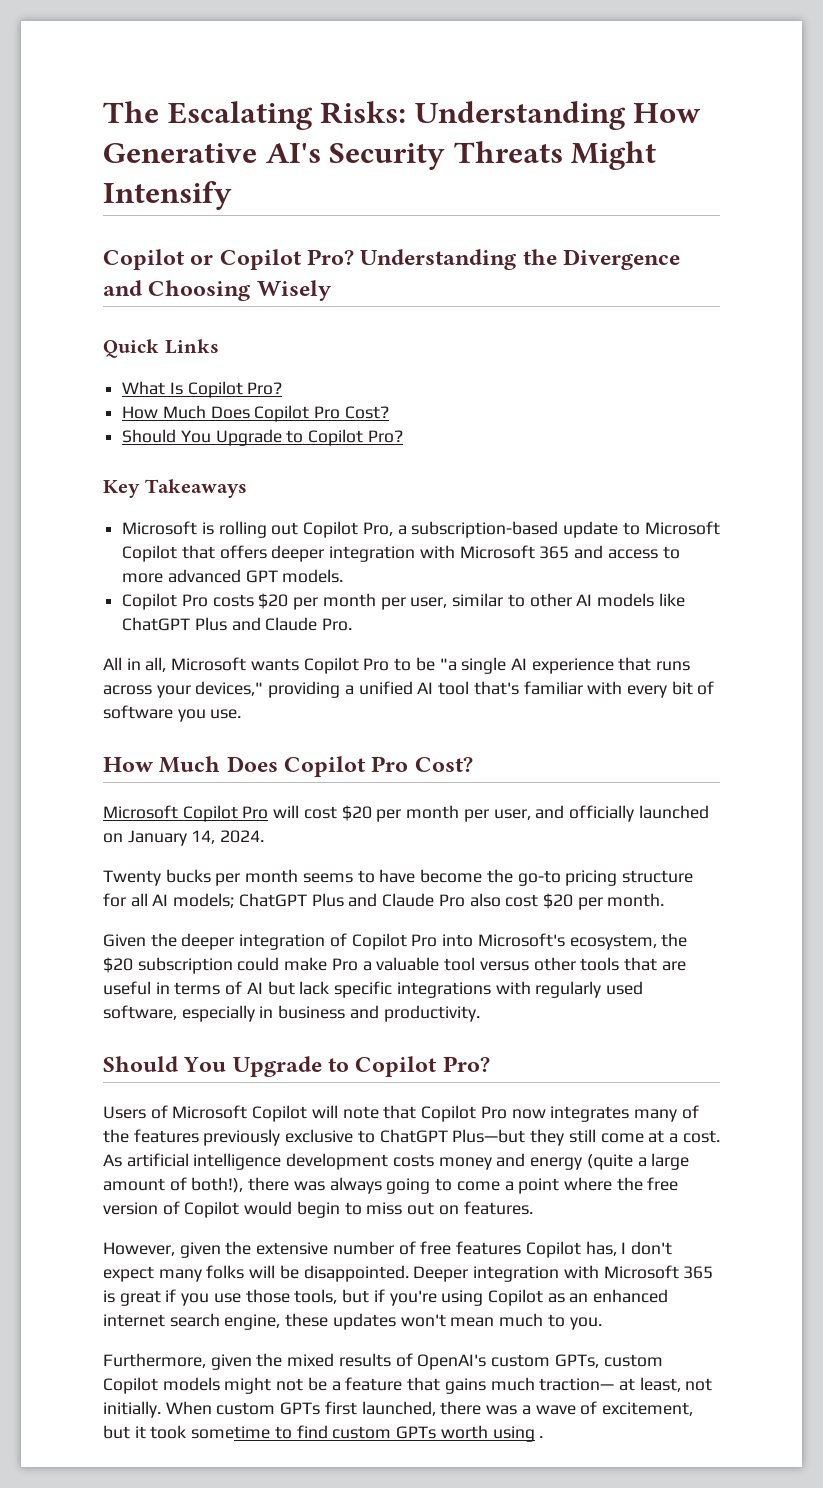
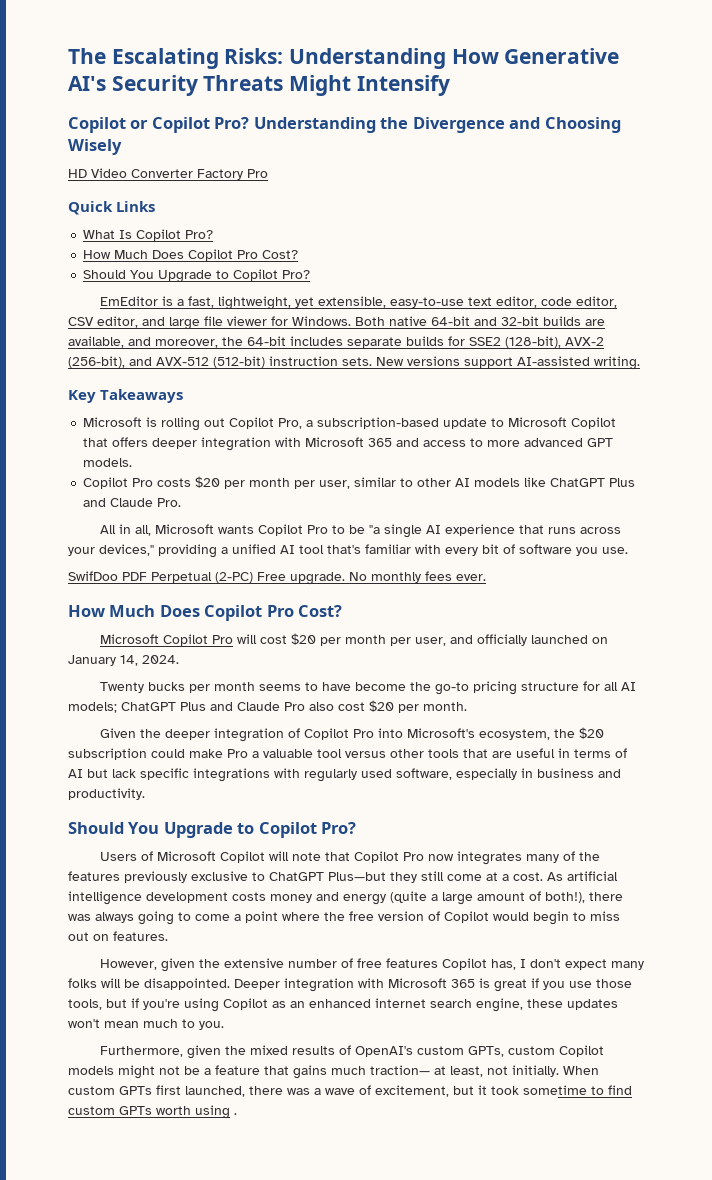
(332, 290) none -> [68,168,268,180] // HD Video Converter Factory Pro
(403, 436) none -> [99,296,617,310] [68,316,605,330] [68,336,604,348] [68,356,640,370] // EmEditor is a fast, lightweight, yet extensible, easy-to-use text editor, code editor, CSV editor, and large file viewer for Windows. Both native 64-bit and 32-bit builds are available, and moreover, the 64-bit includes separate builds for SSE2 (128-bit), AVX-2 (256-bit), and AVX-512 (512-bit) instruction sets. New versions support AI-assisted writing.
(242, 714) none -> [68,571,486,585] // SwifDoo PDF Perpetual (2-PC) Free upgrade. No monthly fees ever.

